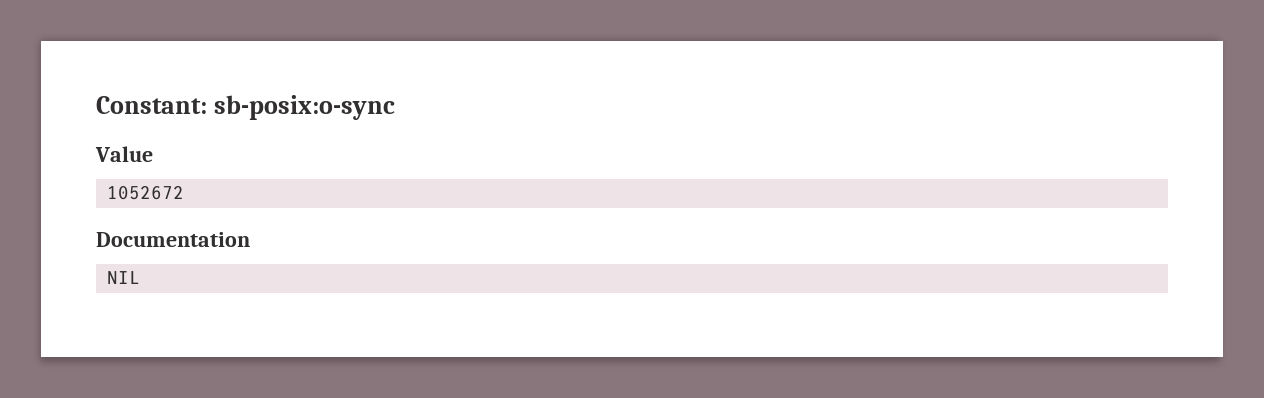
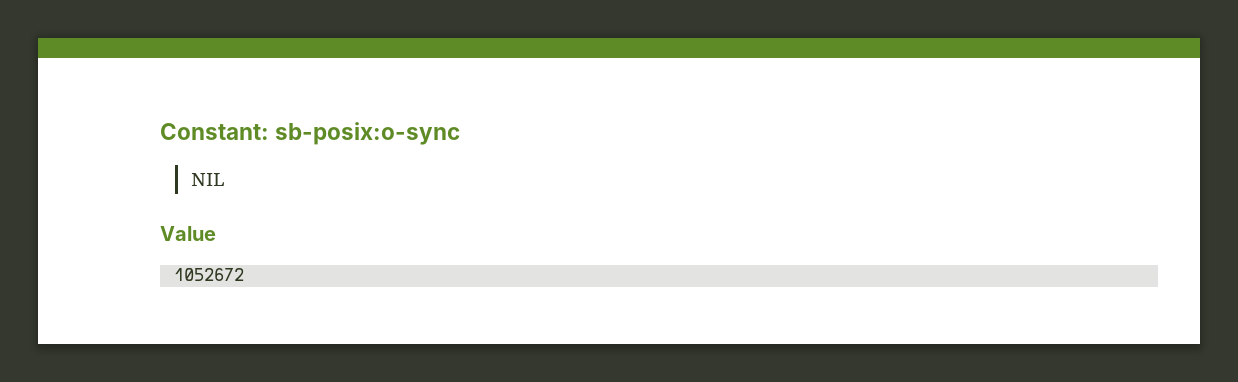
(395, 107) none -> [190,173,224,186] // NIL
[96,232,250,247] [107,271,141,284] // Documentation // NIL -> (244, 274) none

